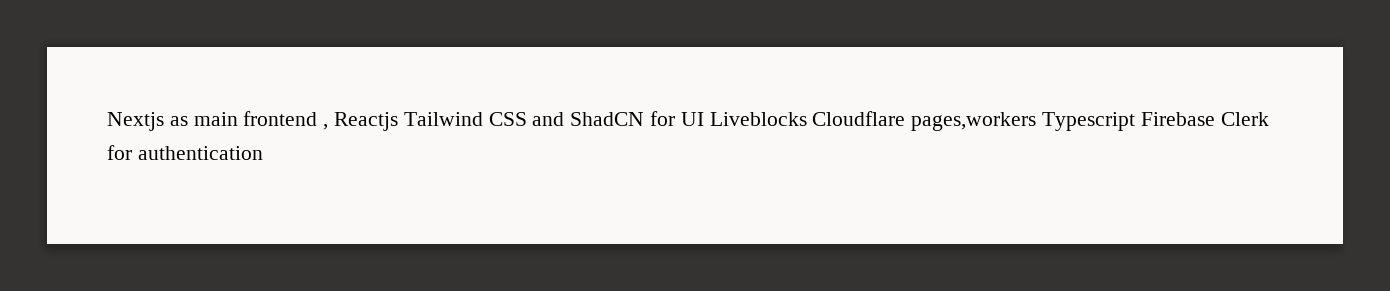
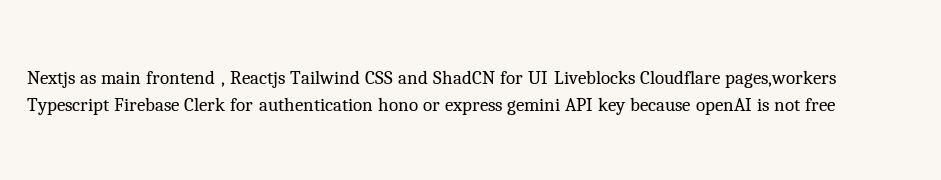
(263, 153) none -> [377,97,835,115] hono or express gemini API key because openAI is not free

